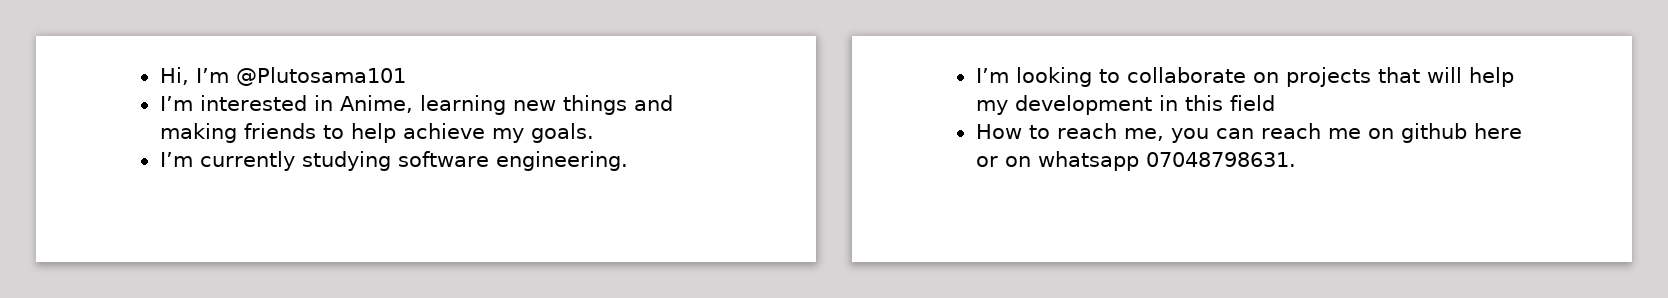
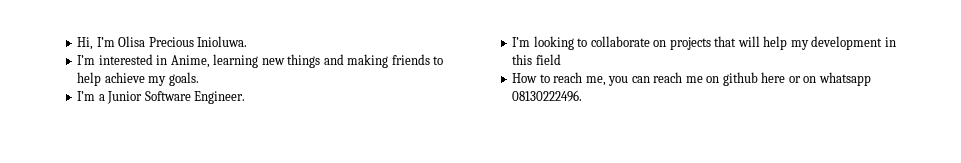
[235,67,406,86] @Plutosama101 -> [118,36,248,47] Olisa Precious Inioluwa.
[199,151,628,171] currently studying software engineering. -> [98,91,246,104] a Junior Software Engineer.
[1145,152,1296,167] 07048798631. -> [512,90,583,102] 08130222496.

